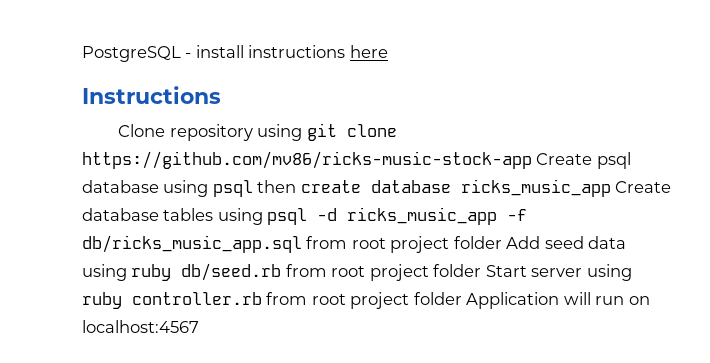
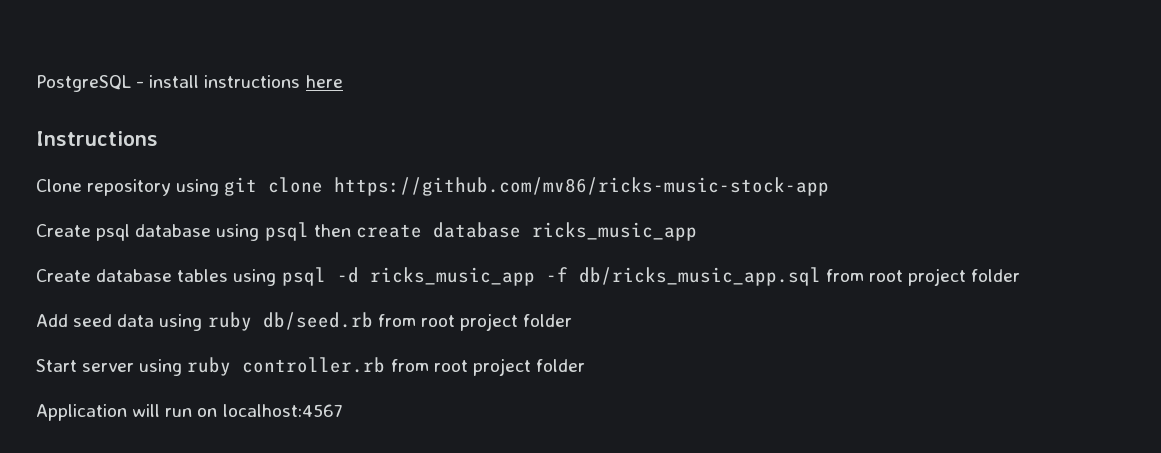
(532, 160) none -> (830, 186) //
(611, 188) none -> (697, 231) //
(502, 242) none -> (1021, 275) //
(482, 270) none -> (573, 320) //
(462, 298) none -> (585, 365) //

